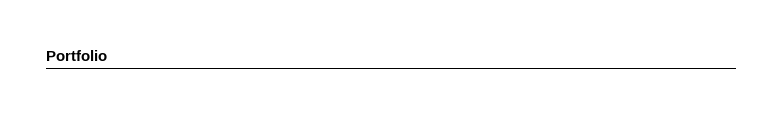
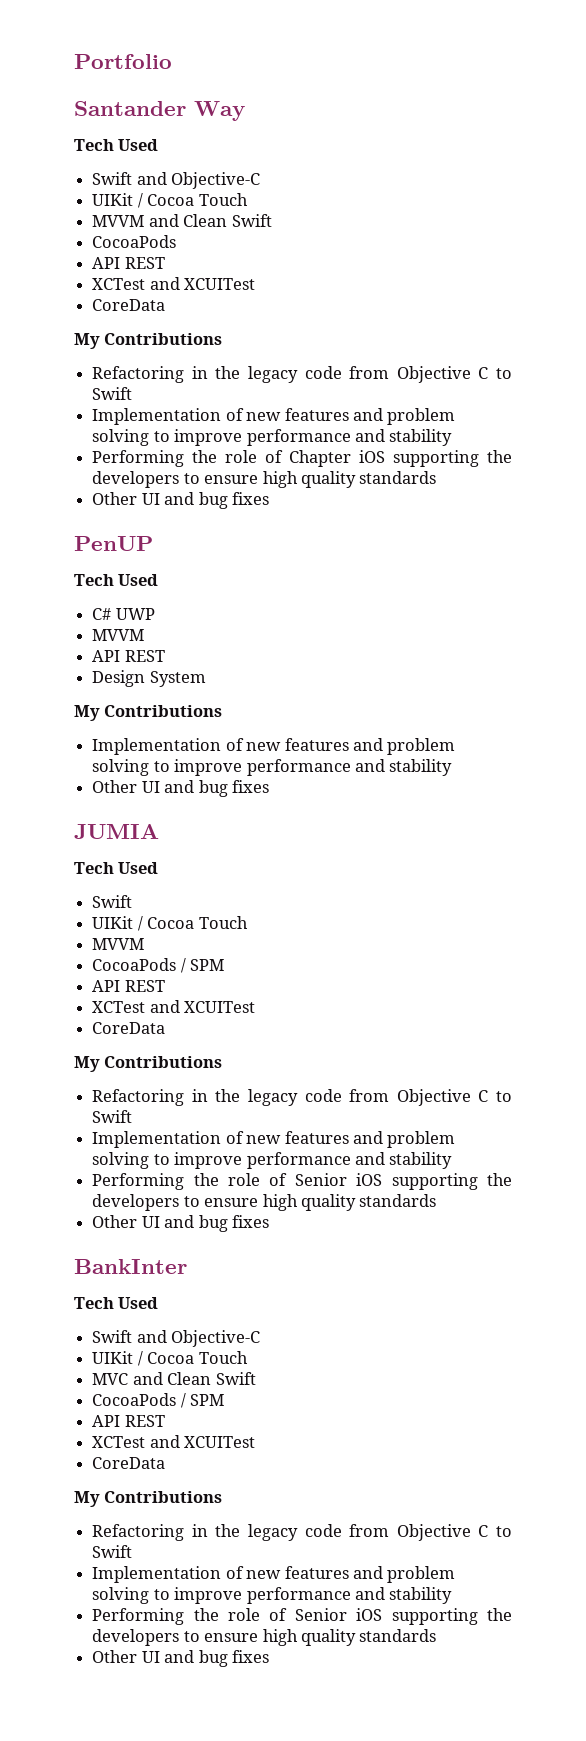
(107, 55) none -> [74,101,245,121] [74,139,159,151] [92,172,261,189] [92,193,248,208] [92,214,272,227] [92,235,177,248] [92,257,165,269] [92,277,256,290] [92,299,166,311] [74,333,223,349] [92,366,512,383] [92,387,133,400] [92,408,456,425] [92,429,453,446] [92,450,512,467] [92,471,437,488] [92,492,269,509] [74,536,153,551] [74,574,159,586] [92,608,155,620] [92,629,145,641] [92,650,165,662] [92,670,206,687] [74,705,223,721] [92,738,456,755] [92,759,453,776] [92,780,269,797] [74,824,159,839] [74,862,159,874] [92,895,133,908] [92,916,248,931] [92,938,145,950] [92,958,225,973] [92,980,165,992] [92,1000,256,1013] [92,1022,166,1034] [74,1056,223,1072] [92,1089,512,1106] [92,1110,133,1123] [92,1131,456,1148] [92,1152,453,1169] [92,1173,512,1190] [92,1194,437,1211] [92,1215,269,1232] [74,1259,187,1274] [74,1297,159,1309] [92,1330,261,1347] [92,1351,248,1366] [92,1372,256,1385] [92,1393,225,1408] [92,1415,165,1427] [92,1435,256,1448] [92,1457,166,1469] [74,1491,223,1507] [92,1524,512,1541] [92,1545,133,1558] [92,1566,456,1583] [92,1587,453,1604] [92,1608,512,1625] [92,1629,437,1646] [92,1650,269,1667] // Santander Way // Tech Used // Swift and Objective-C // UIKit / Cocoa Touch // MVVM and Clean Swift // CocoaPods // API REST // XCTest and XCUITest // CoreData // My Contributions // Refactoring in the legacy code from Objective C to Swift // Implementation of new features and problem solving to improve performance and stability // Performing the role of Chapter iOS supporting the developers to ensure high quality standards // Other UI and bug fixes // PenUP // Tech Used // C# UWP // MVVM // API REST // Design System // My Contributions // Implementation of new features and problem solving to improve performance and stability // Other UI and bug fixes // JUMIA // Tech Used // Swift // UIKit / Cocoa Touch // MVVM // CocoaPods / SPM // API REST // XCTest and XCUITest // CoreData // My Contributions // Refactoring in the legacy code from Objective C to Swift // Implementation of new features and problem solving to improve performance and stability // Performing the role of Senior iOS supporting the developers to ensure high quality standards // Other UI and bug fixes // BankInter // Tech Used // Swift and Objective-C // UIKit / Cocoa Touch // MVC and Clean Swift // CocoaPods / SPM // API REST // XCTest and XCUITest // CoreData // My Contributions // Refactoring in the legacy code from Objective C to Swift // Implementation of new features and problem solving to improve performance and stability // Performing the role of Senior iOS supporting the developers to ensure high quality standards // Other UI and bug fixes

